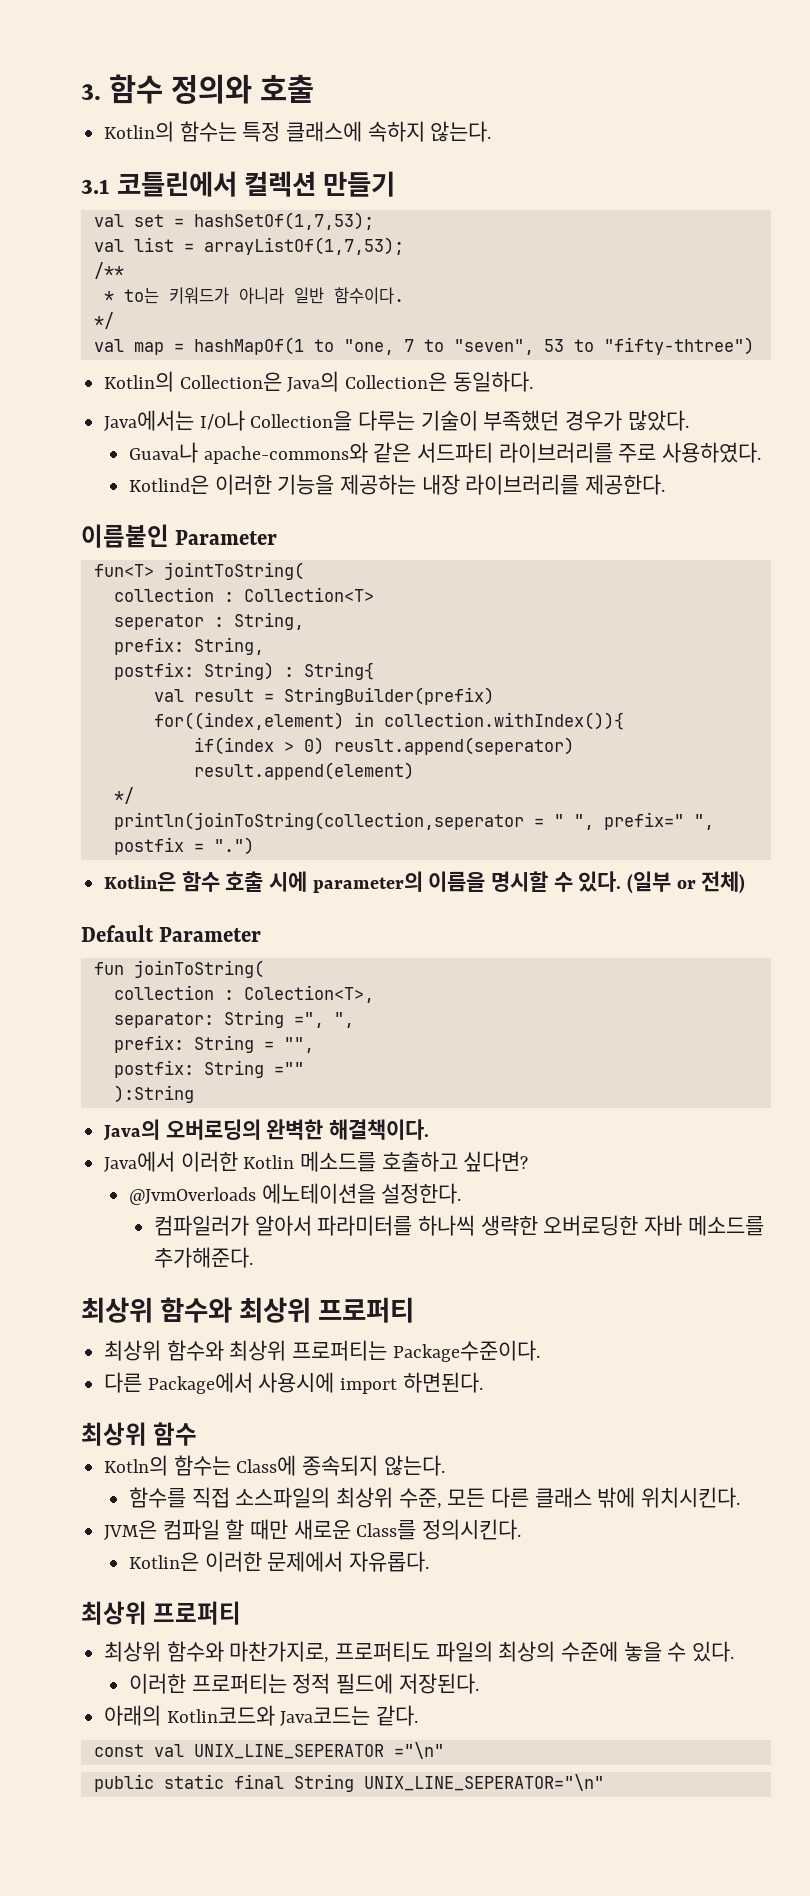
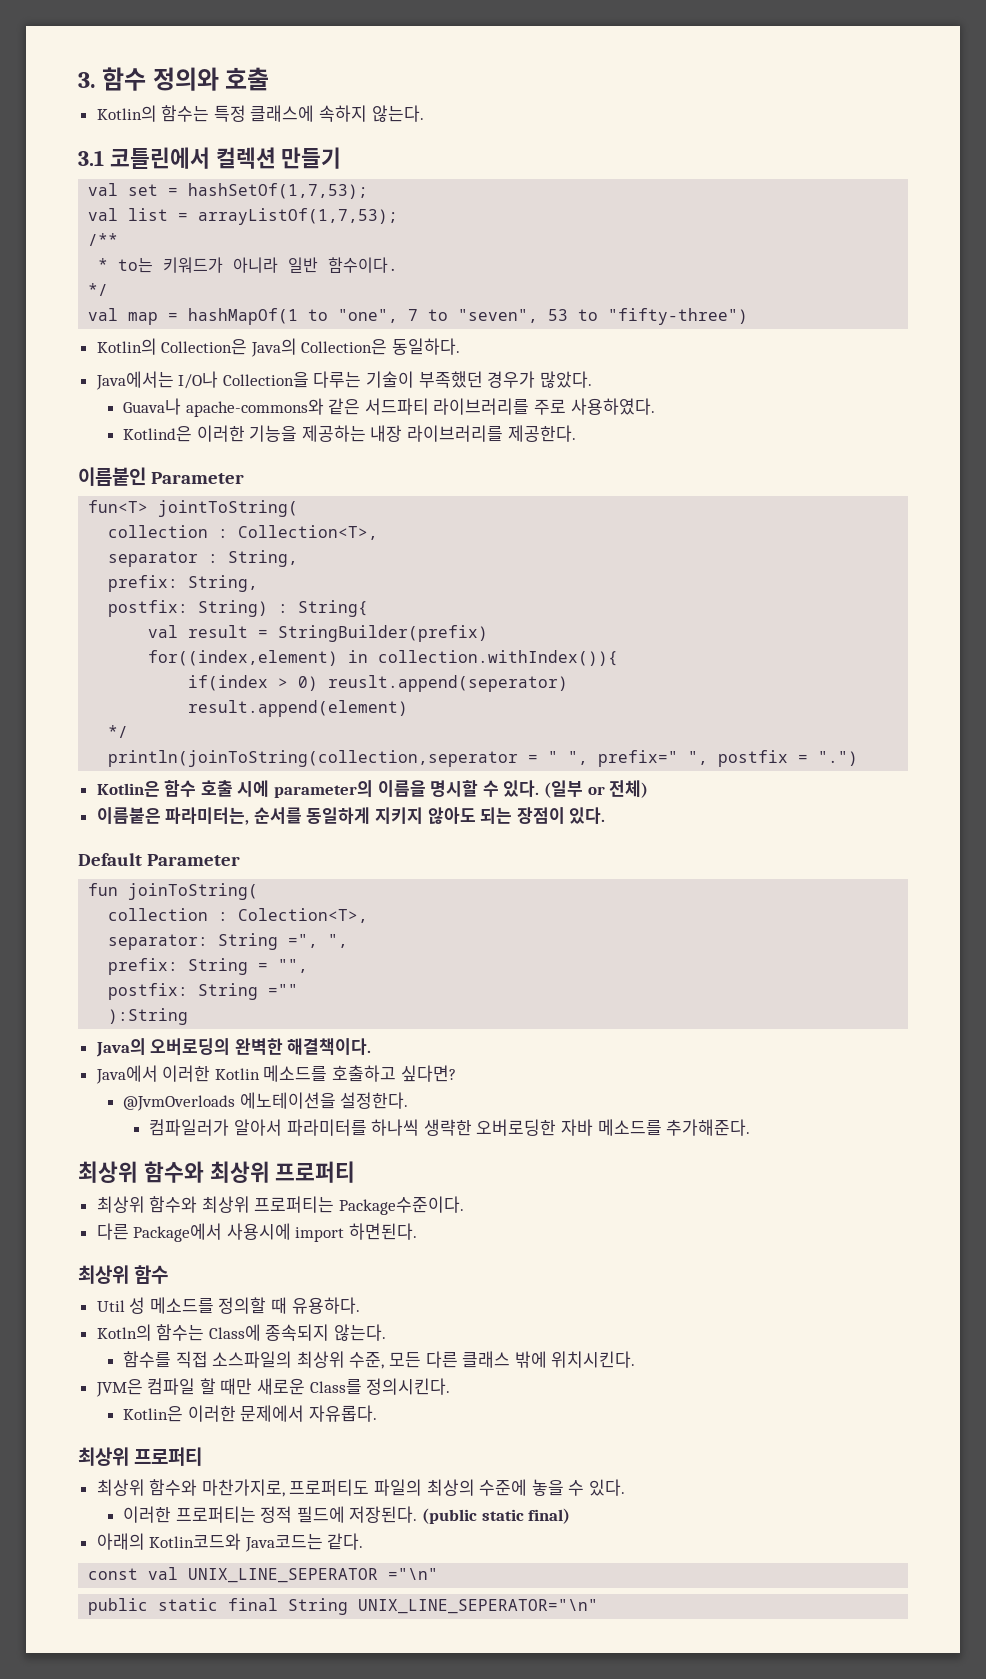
[343,339,394,355] "one, -> [338,309,399,323] "one",
[603,337,754,355] "fifty-thtree") -> [608,308,749,325] "fifty-three")
[243,587,374,602] [113,614,204,630] Collection<T> // seperator -> [238,525,379,540] [108,551,199,567] Collection<T>, // separator
(746, 882) none -> [96,807,606,825] // 이름붙은 파라미터는, 순서를 동일하게 지키지 않아도 되는 장점이 있다.
(198, 1434) none -> [96,1297,360,1314] // Util 성 메소드를 정의할 때 유용하다.
(479, 1683) none -> [421,1508,571,1524] (public static final)

